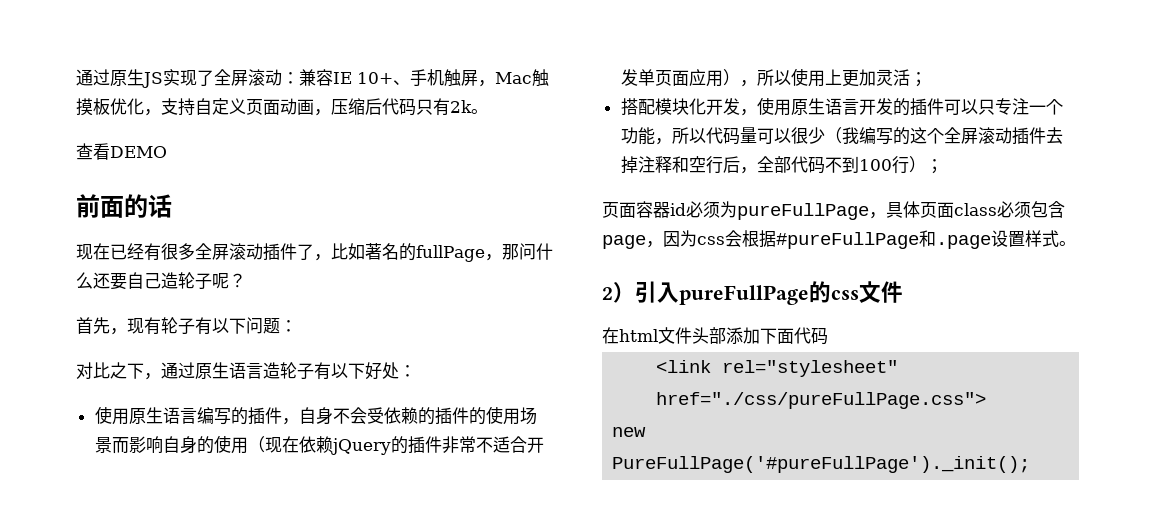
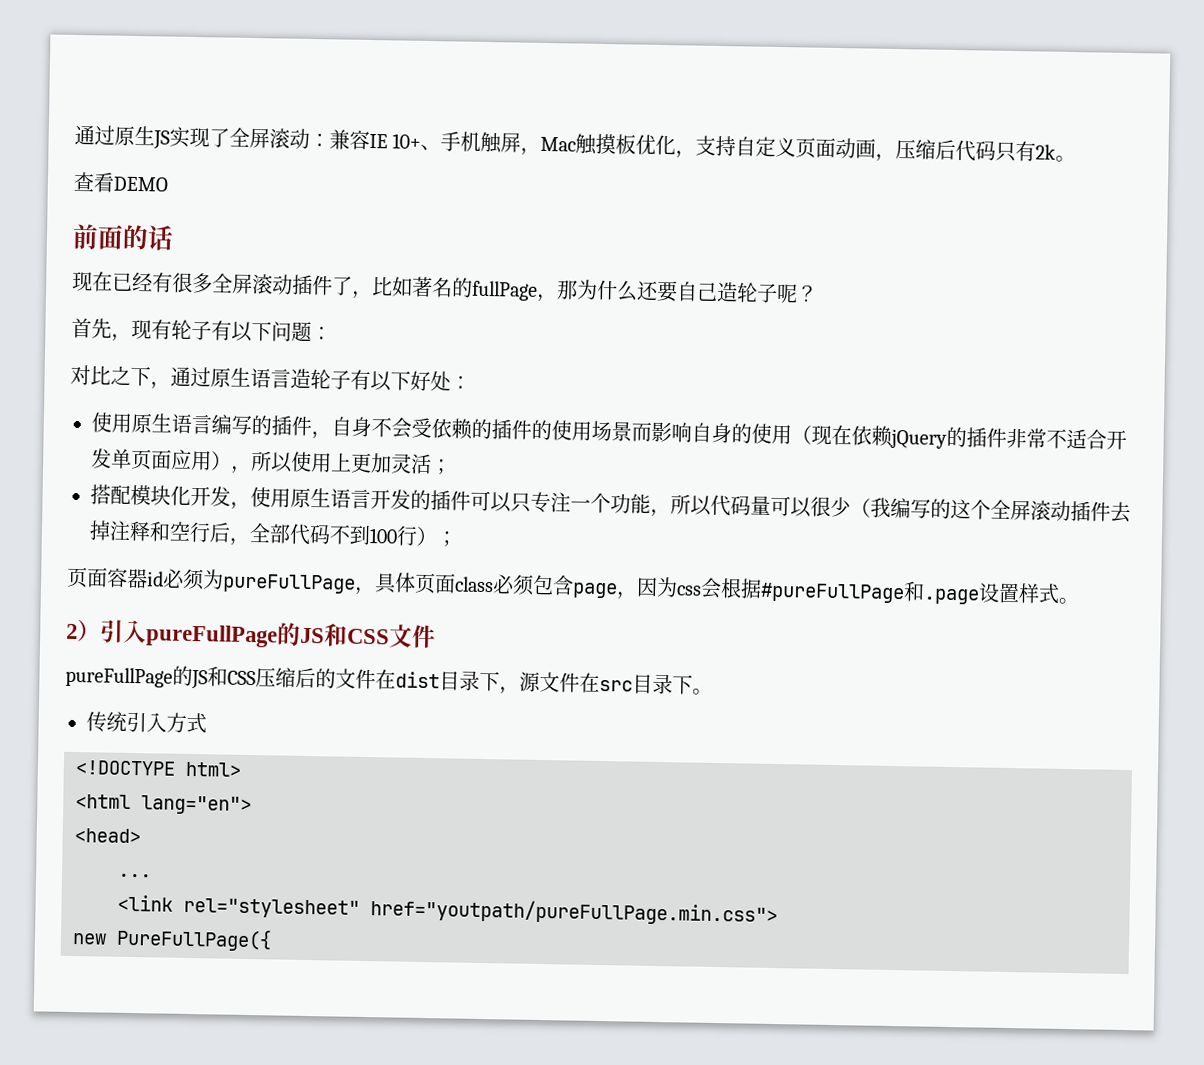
[518,243,536,260] 问 -> [576,279,598,300] 为
[831,290,859,300] css -> [300,623,390,647] JS和CSS
[602,327,828,345] 在html文件头部添加下面代码 -> [65,665,713,695] [86,711,207,734] [75,760,242,777] [75,794,252,816] [74,828,141,844] [118,873,152,878] pureFullPage的JS和CSS压缩后的文件在dist目录下，源文件在src目录下。 // 传统引入方式 // <!DOCTYPE html> // <html lang="en"> // <head> // ...
[656,392,987,409] href="./css/pureFullPage.css"> -> [370,898,778,927] href="youtpath/pureFullPage.min.css">
[612,456,1031,473] PureFullPage('#pureFullPage')._init(); -> [116,927,272,952] PureFullPage({

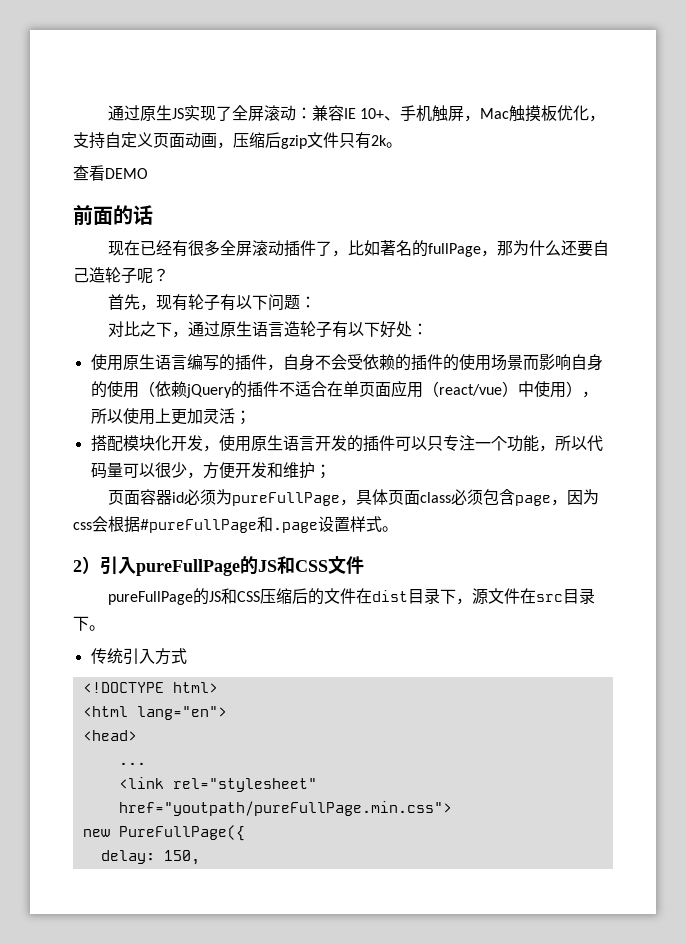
[955,139,997,162] 代码 -> [281,132,339,149] gzip文件
[811,424,852,446] 现在 -> (155, 389) none
[1006,427,1127,450] [91,448,192,470] 非常不适合开发单页面应 -> [278,380,550,398] 不适合在单页面应用（react/vue）中使
[850,497,1131,524] [89,520,438,547] （我编写的这个全屏滚动插件去掉注释和空行后，全部代码不到100行） -> [186,462,315,479] ，方便开发和维护
(272, 939) none -> [100,850,200,865] // delay: 150,

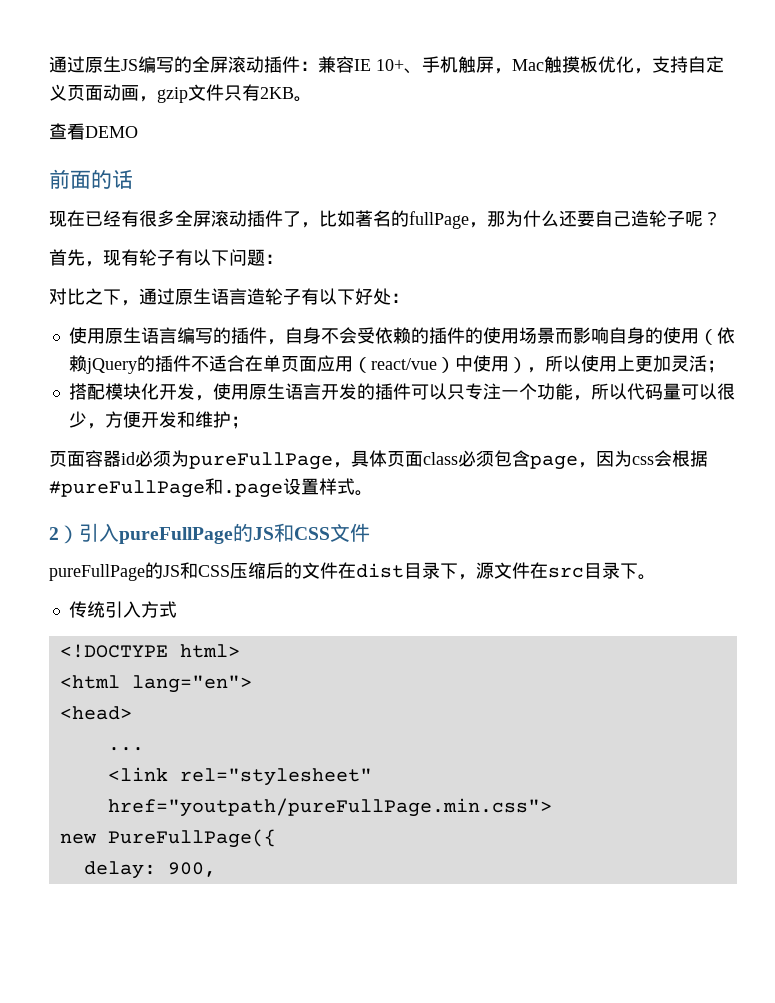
[183,105,296,121] 实现了全屏滚动 -> [138,56,300,73] 编写的全屏滚动插件
[233,132,281,148] 压缩后 -> (157, 99) none
[371,135,387,146] 2k -> [260,87,294,99] 2KB
[163,850,200,865] 150, -> [167,862,216,877] 900,

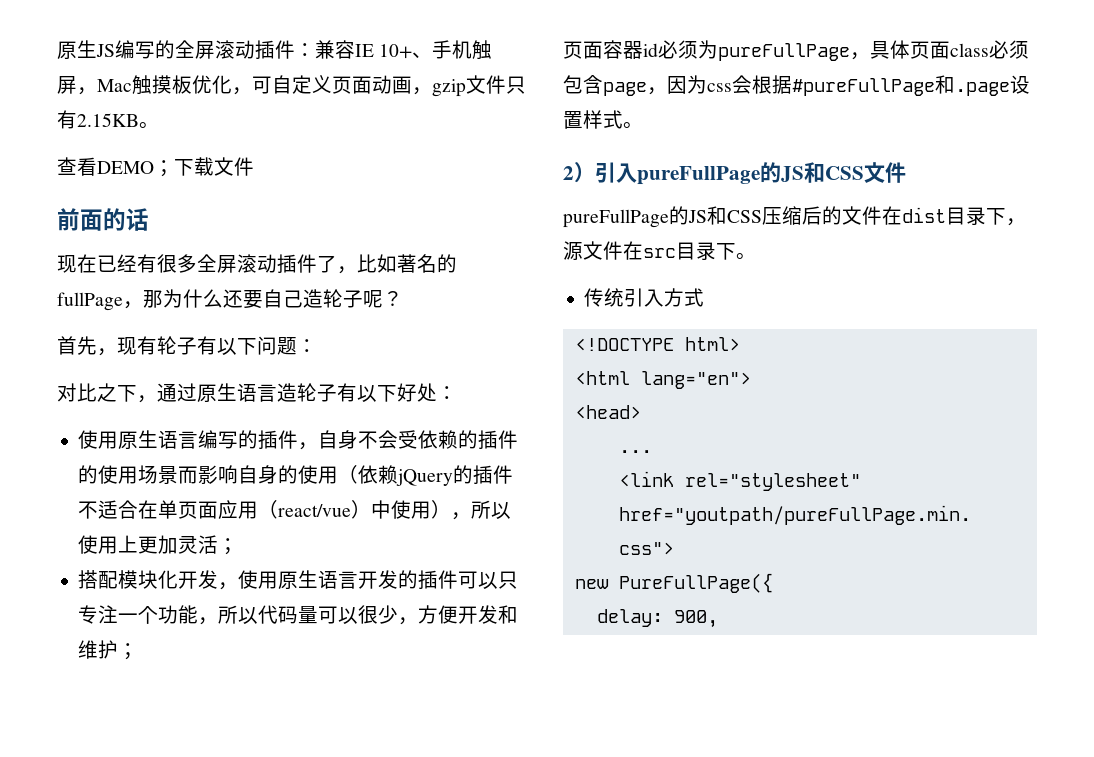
[49,56,85,73] 通过 -> (57, 50) none
[652,56,688,73] 支持 -> [252,76,272,94] 可
[260,87,294,99] 2KB -> [77,113,139,127] 2.15KB
(138, 132) none -> [154,157,254,177] ；下载文件

